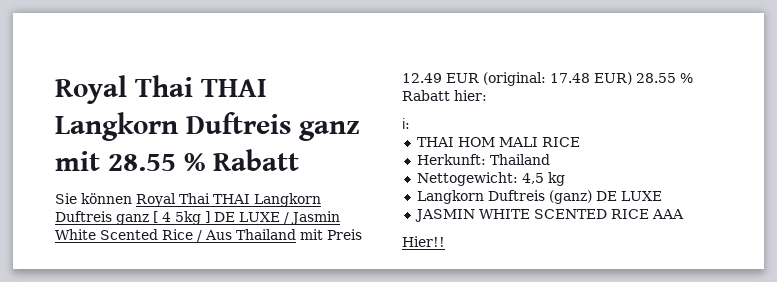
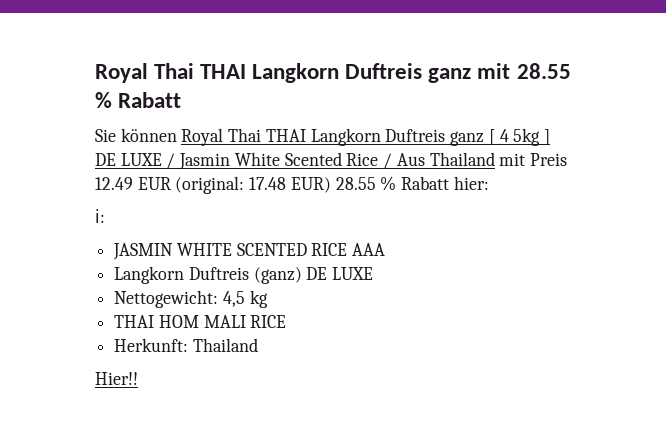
(410, 123) none -> [113,243,386,260] [114,266,374,284] [114,290,268,308] // JASMIN WHITE SCENTED RICE AAA // Langkorn Duftreis (ganz) DE LUXE // Nettogewicht: 4,5 kg
[416,172,565,186] [416,190,662,204] [414,209,684,222] // Nettogewicht: 4,5 kg // Langkorn Duftreis (ganz) DE LUXE // JASMIN WHITE SCENTED RICE AAA -> (258, 345) none

